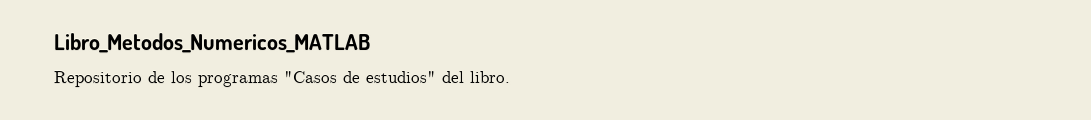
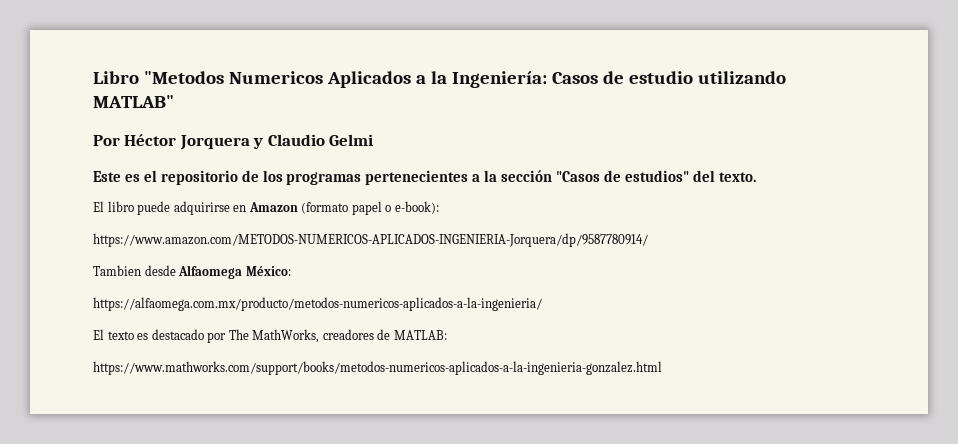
[53,33,370,54] [54,71,511,88] Libro_Metodos_Numericos_MATLAB // Repositorio de los programas "Casos de estudios" del libro. -> [93,71,786,88] [93,95,174,108] [93,134,374,150] [93,170,756,185] [93,201,439,215] [93,233,648,247] [93,265,291,279] [93,297,542,311] [93,329,447,343] [93,361,662,375] Libro "Metodos Numericos Aplicados a la Ingeniería: Casos de estudio utilizando MATLAB" // Por Héctor Jorquera y Claudio Gelmi // Este es el repositorio de los programas pertenecientes a la sección "Casos de estudios" del texto. // El libro puede adquirirse en Amazon (formato papel o e-book): // https://www.amazon.com/METODOS-NUMERICOS-APLICADOS-INGENIERIA-Jorquera/dp/9587780914/ // Tambien desde Alfaomega México: // https://alfaomega.com.mx/producto/metodos-numericos-aplicados-a-la-ingenieria/ // El texto es destacado por The MathWorks, creadores de MATLAB: // https://www.mathworks.com/support/books/metodos-numericos-aplicados-a-la-ingenieria-gonzalez.html

